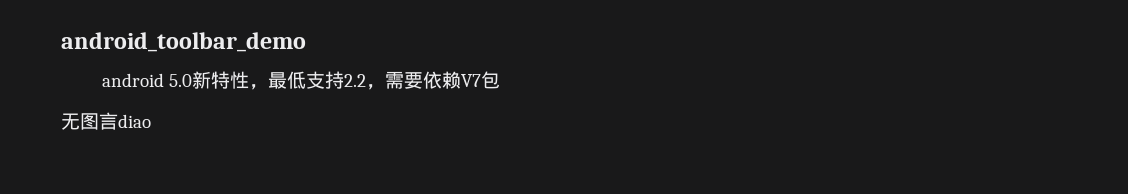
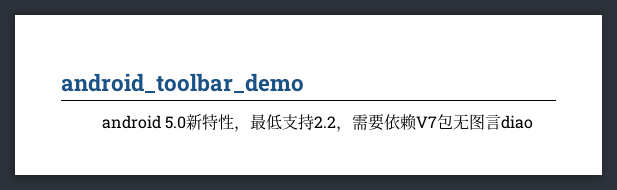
(500, 80) // -> (453, 121) none

